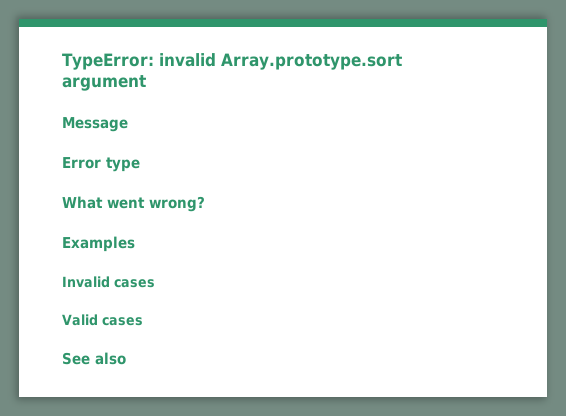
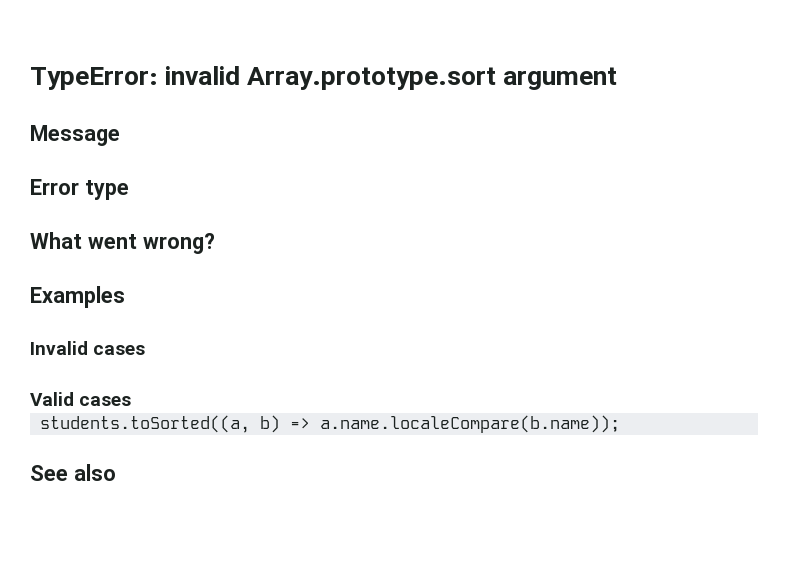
(143, 321) none -> [40,415,621,433] // students.toSorted((a, b) => a.name.localeCompare(b.name));

